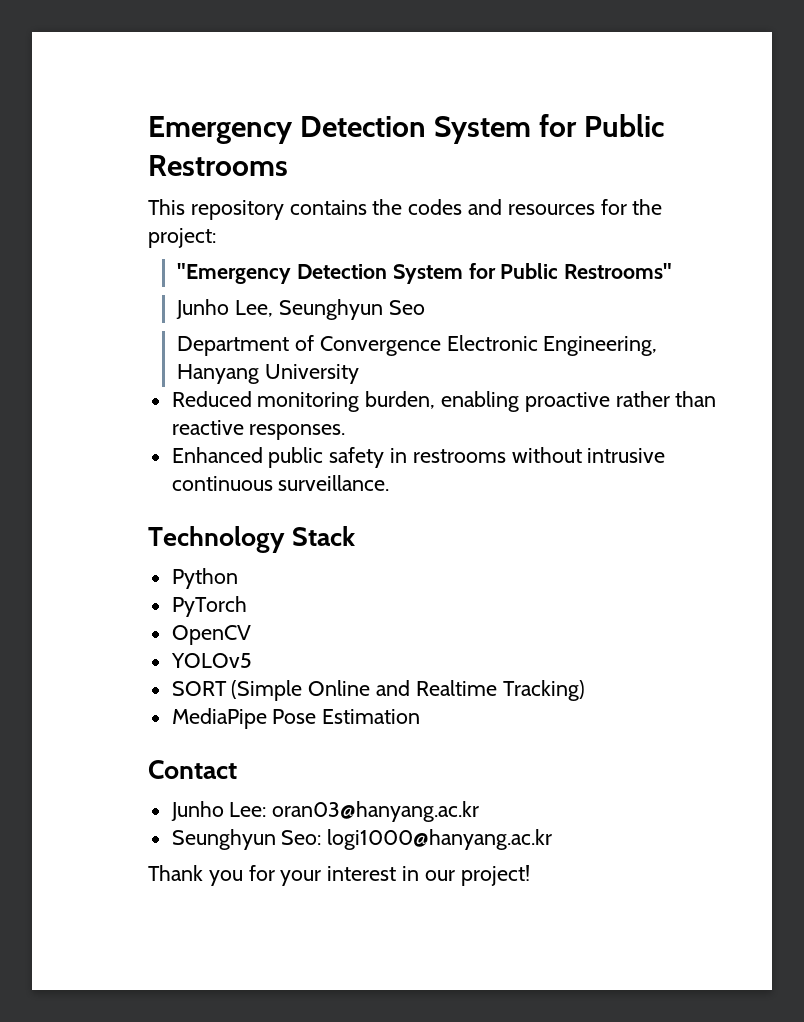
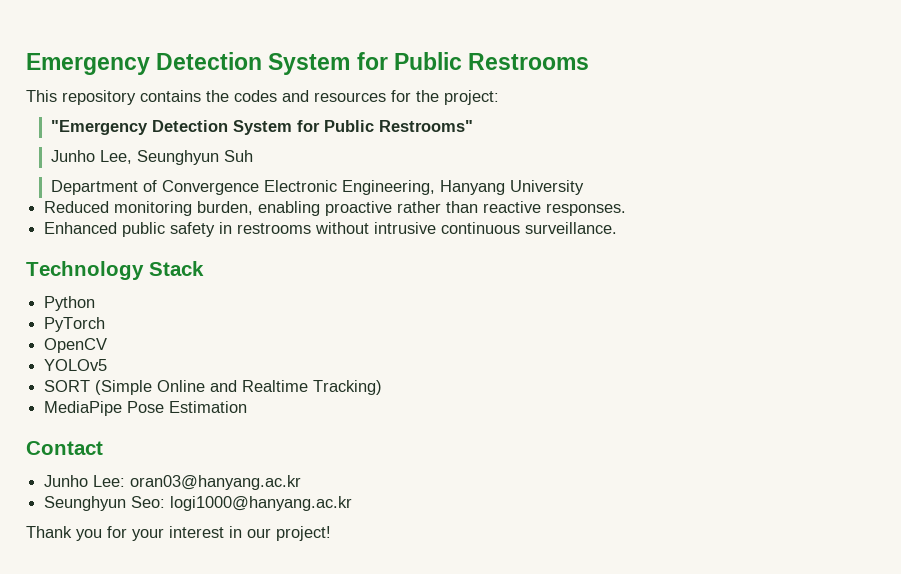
[388,300,425,315] Seo -> [223,150,253,162] Suh

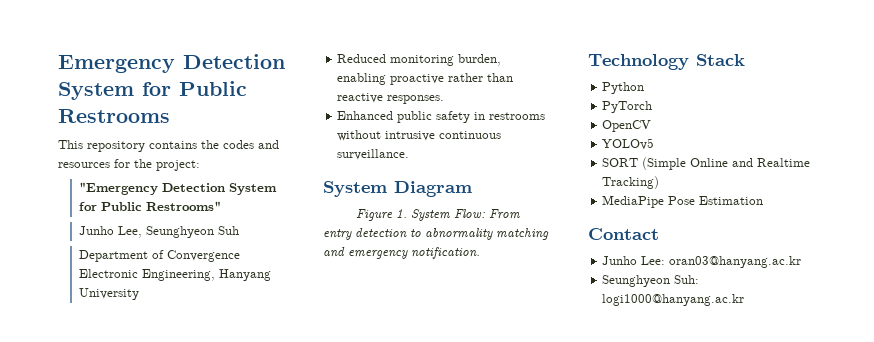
[136,150,219,165] Seunghyun -> [146,226,215,238] Seunghyeon
(618, 228) none -> [323,181,472,197] [355,209,520,221] [323,228,549,240] [323,247,480,259] // System Diagram // Figure 1. System Flow: From entry detection to abnormality matching and emergency notification.
[44,496,166,511] Seunghyun Seo: -> [602,275,700,287] Seunghyeon Suh:
[26,526,331,541] // Thank you for your interest in our project! -> (745, 300) none

